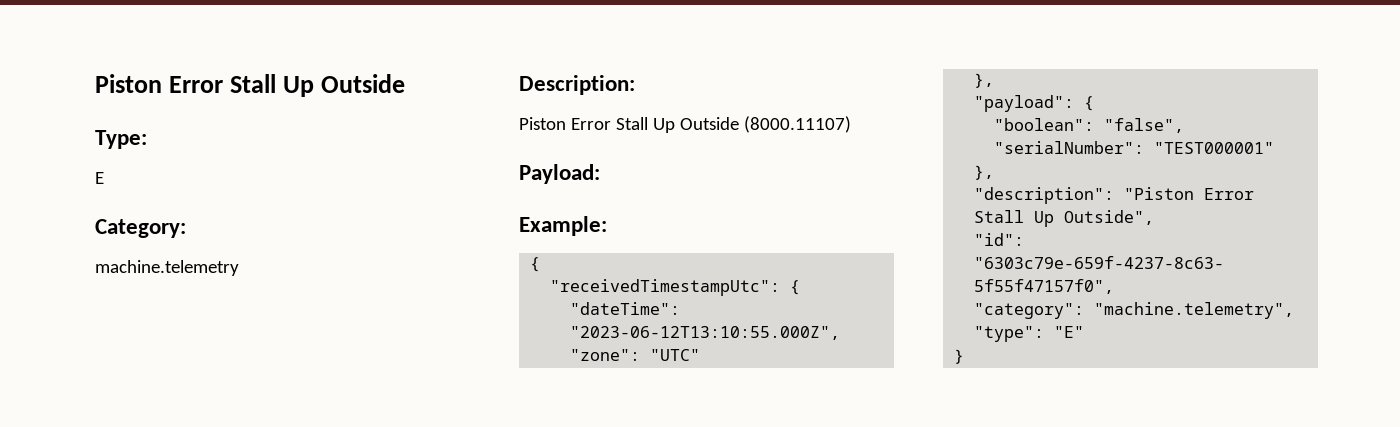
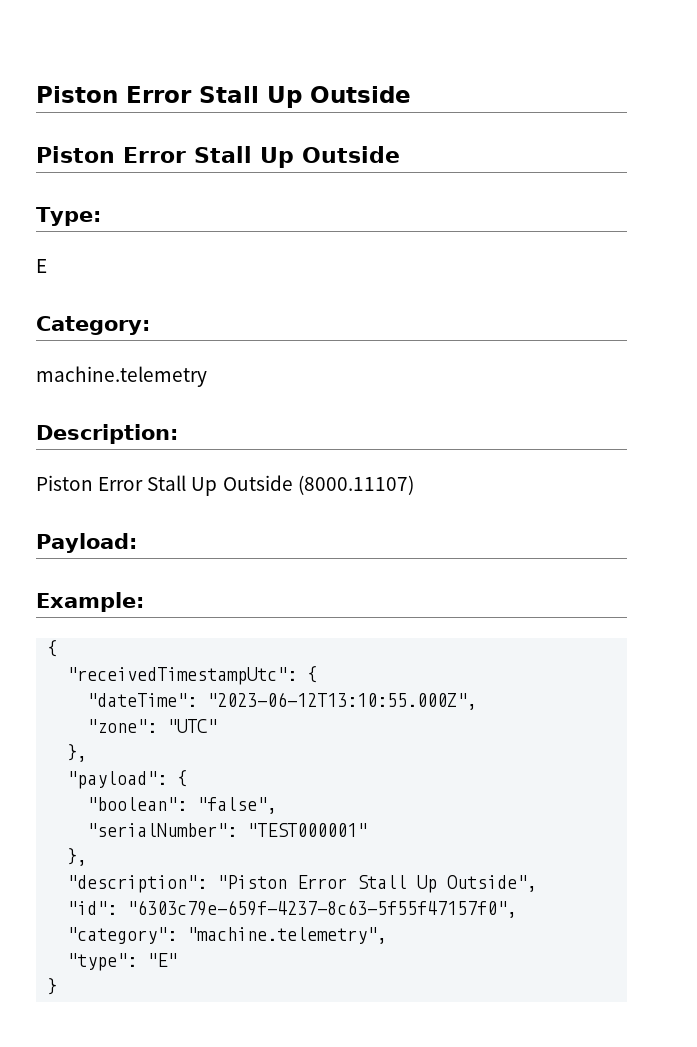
[95,74,406,97] Piston Error Stall Up Outside -> [36,86,411,108] [36,146,400,168] Piston Error Stall Up Outside // Piston Error Stall Up Outside

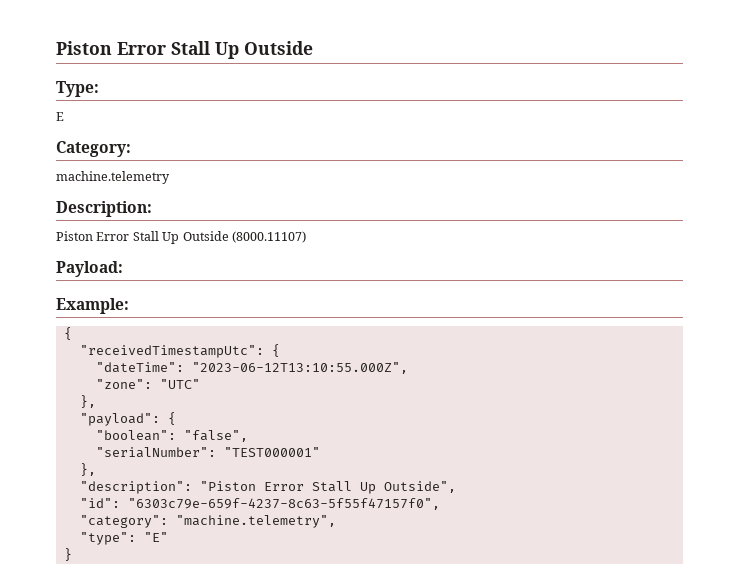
[36,86,411,108] [36,146,400,168] Piston Error Stall Up Outside // Piston Error Stall Up Outside -> [56,41,313,59] Piston Error Stall Up Outside

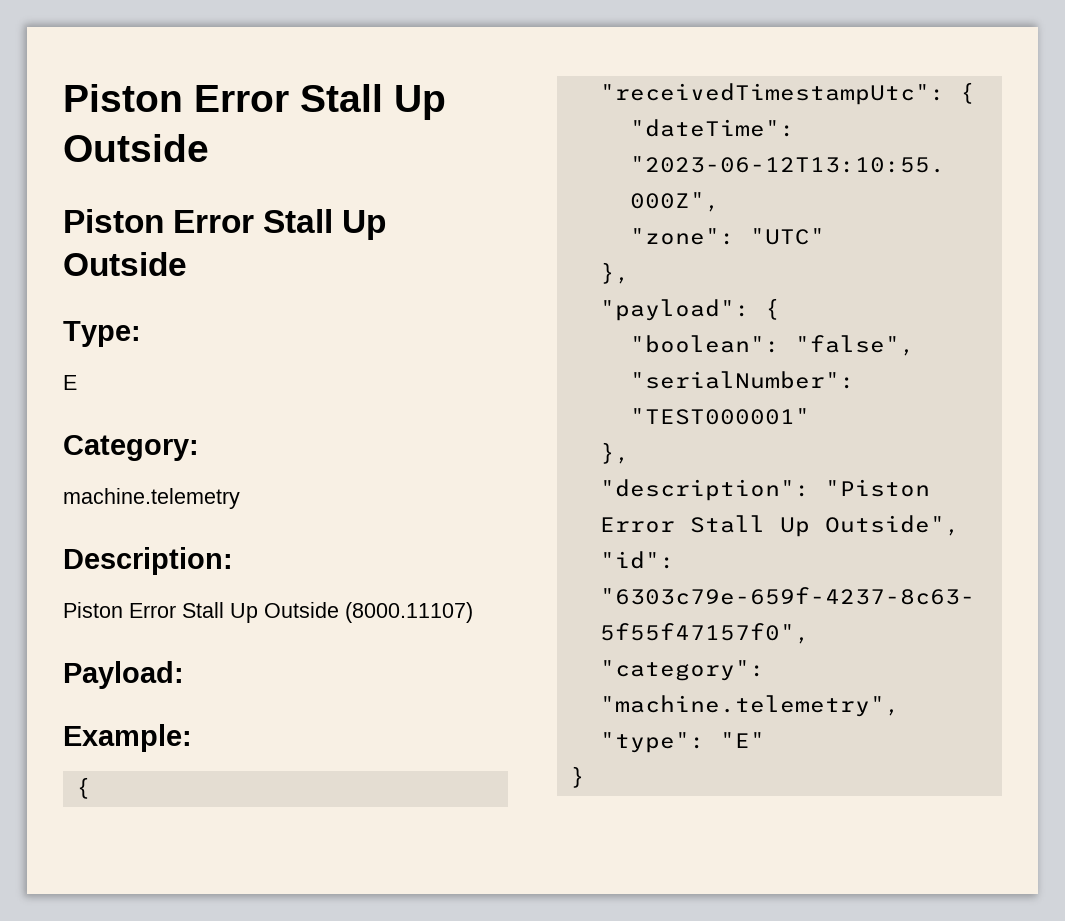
[56,41,313,59] Piston Error Stall Up Outside -> [63,84,446,120] [63,134,209,162] [63,209,387,240] [63,252,187,276] Piston Error Stall Up Outside // Piston Error Stall Up Outside

